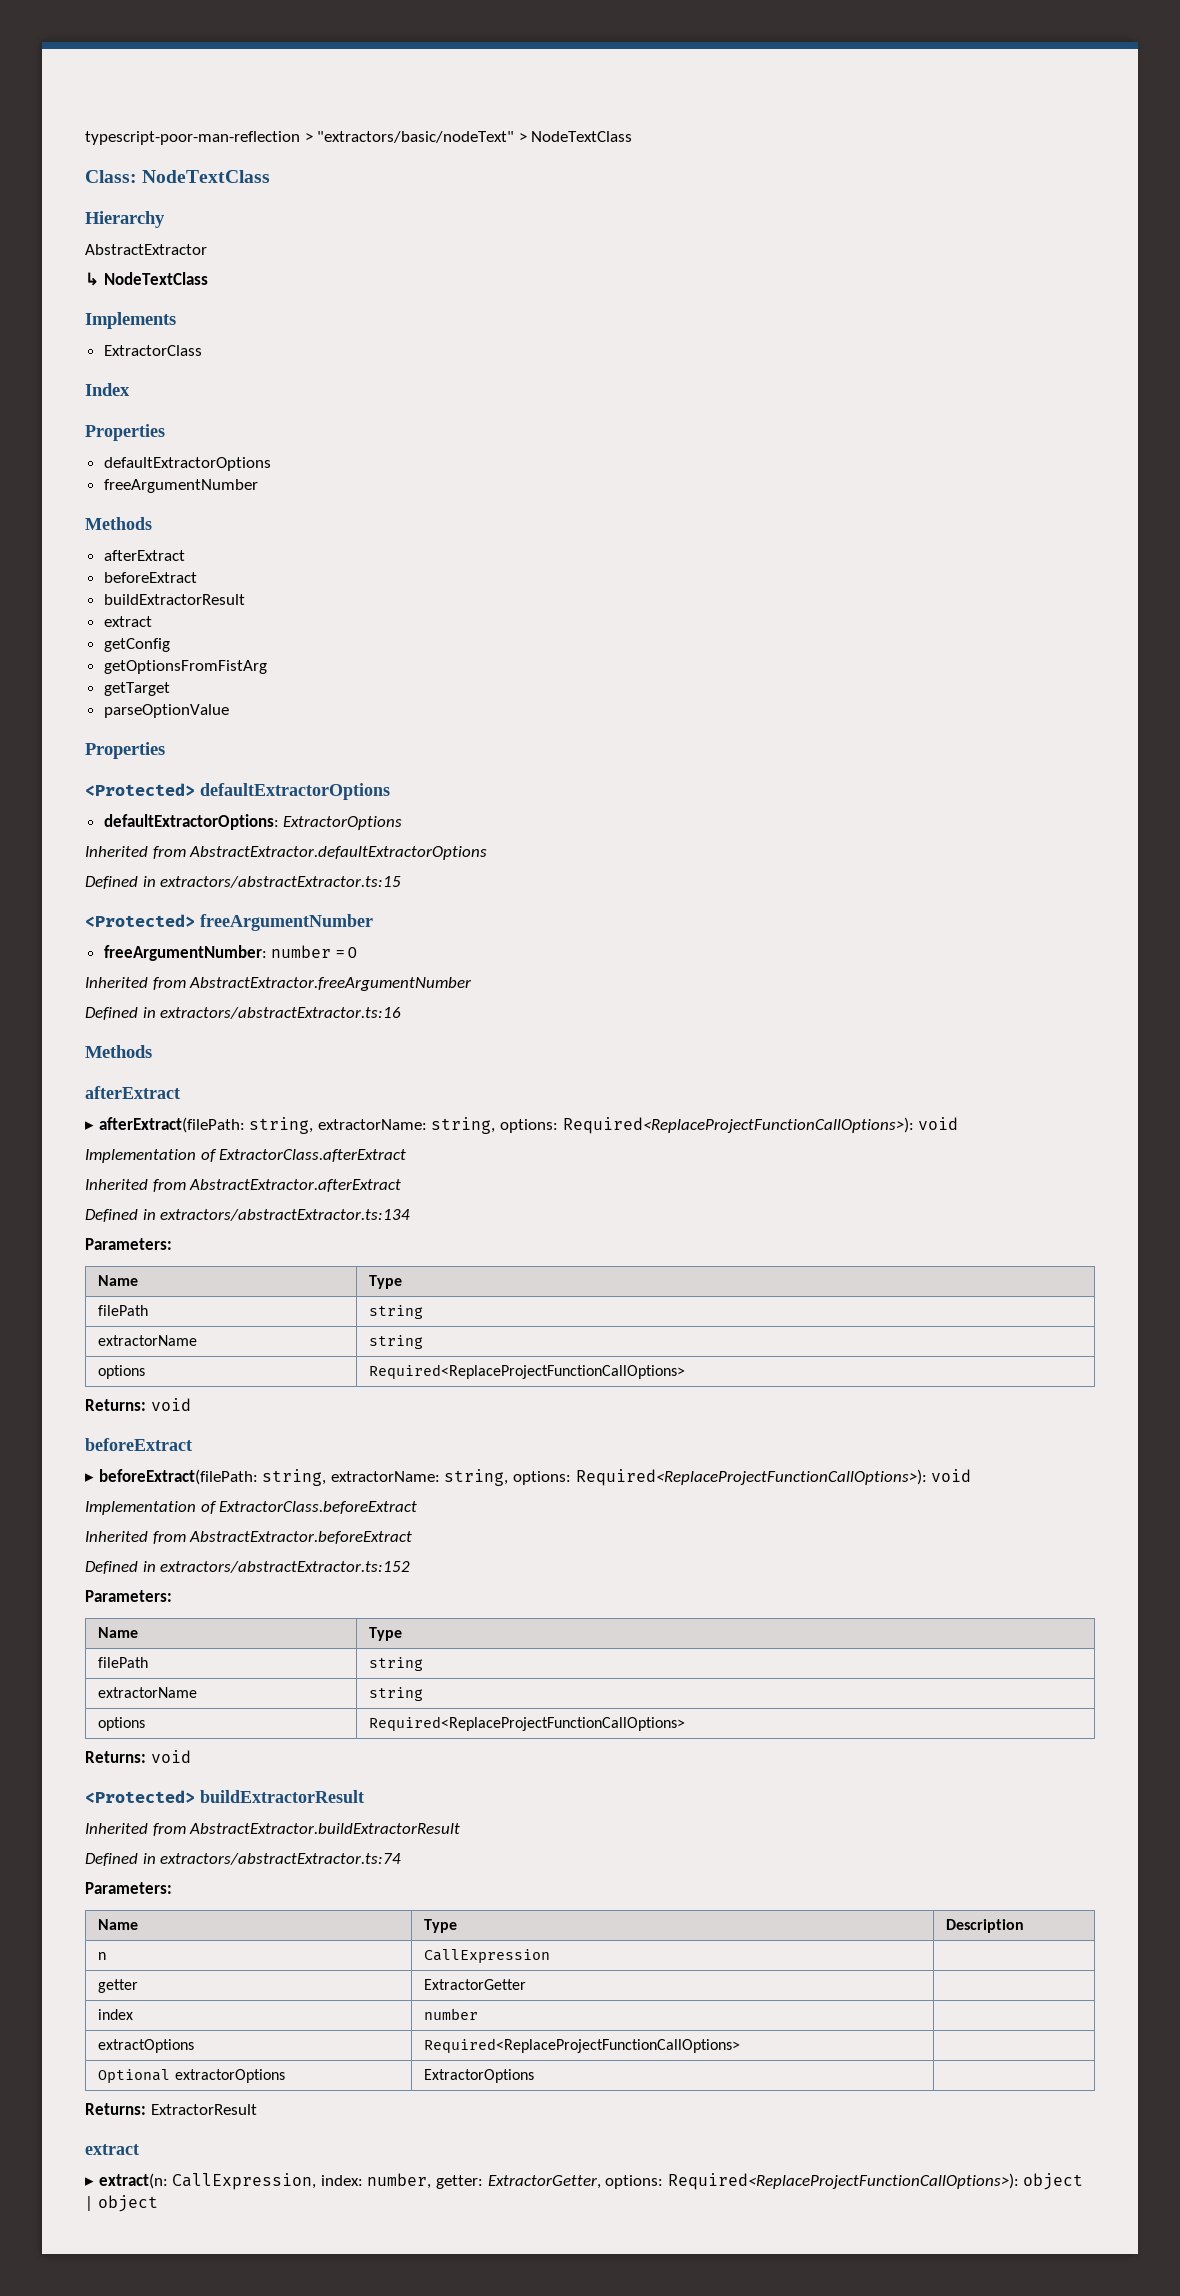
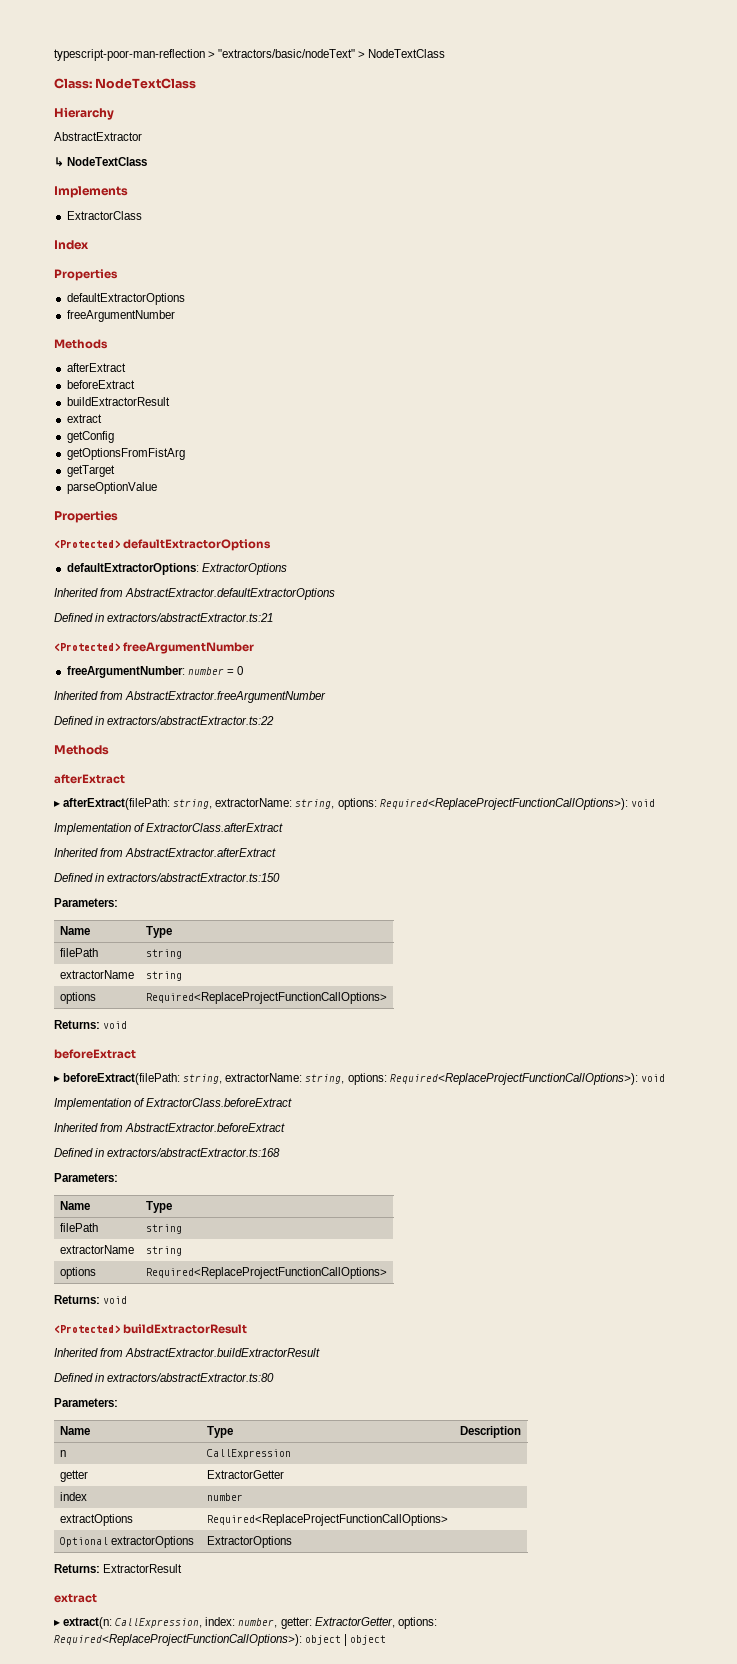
[160,876,402,888] extractors/abstractExtractor.ts:15 -> [107,613,274,622] extractors/abstractExtractor.ts:21
[160,1007,402,1019] extractors/abstractExtractor.ts:16 -> [107,716,275,725] extractors/abstractExtractor.ts:22
[160,1209,411,1221] extractors/abstractExtractor.ts:134 -> [107,873,281,882] extractors/abstractExtractor.ts:150
[160,1561,411,1573] extractors/abstractExtractor.ts:152 -> [107,1148,281,1157] extractors/abstractExtractor.ts:168
[160,1853,402,1865] extractors/abstractExtractor.ts:74 -> [107,1373,275,1382] extractors/abstractExtractor.ts:80

